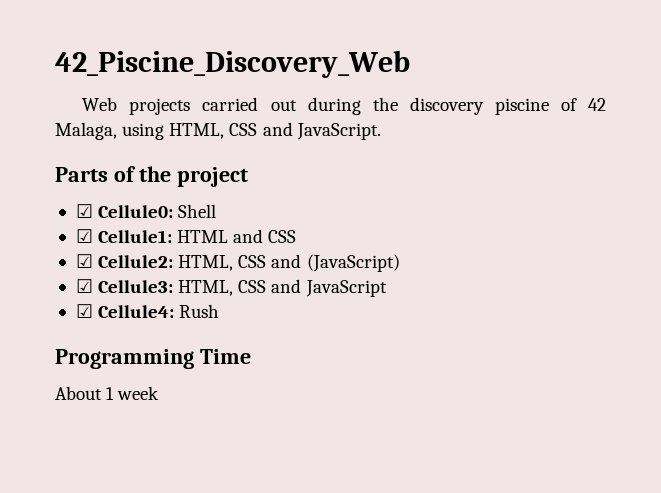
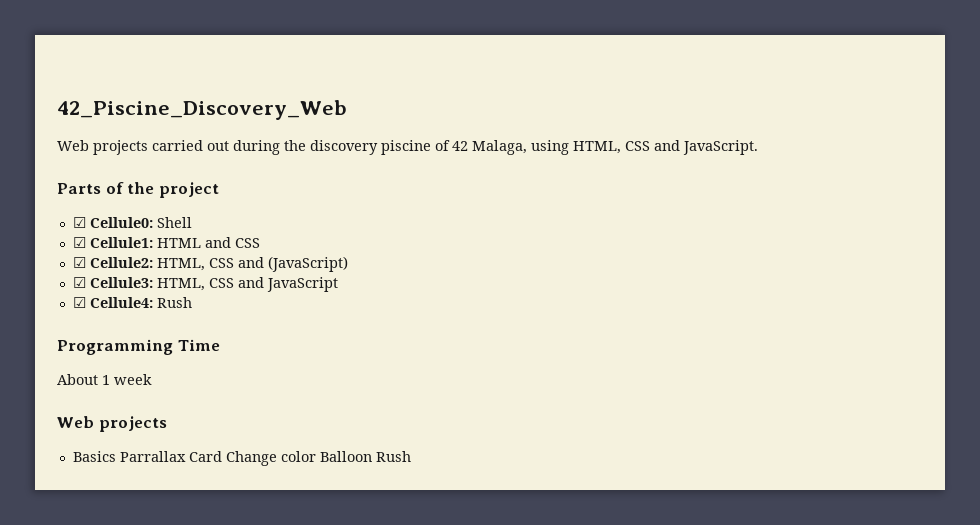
(160, 393) none -> [57,416,167,432] [72,451,411,466] // Web projects // Basics Parrallax Card Change color Balloon Rush

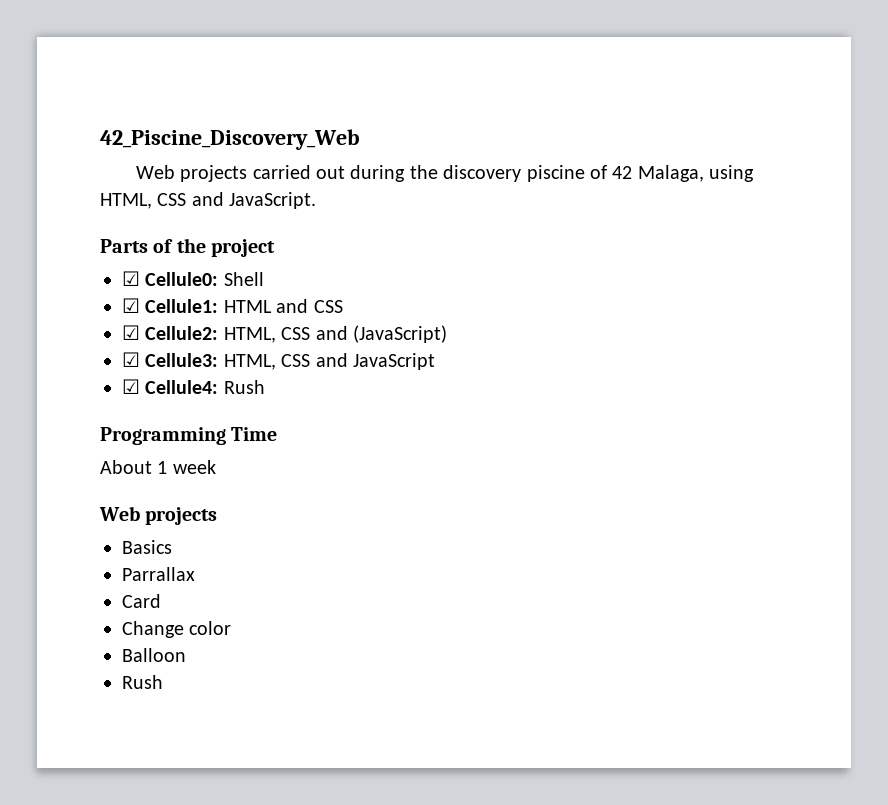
(116, 456) none -> (172, 547) //
(186, 456) none -> (195, 574) //
(222, 456) none -> (161, 601) //
(316, 456) none -> (232, 628) //
(372, 456) none -> (186, 655) //

